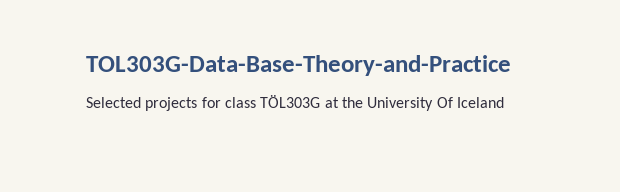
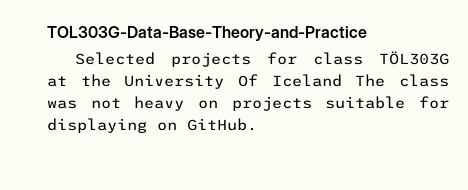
(504, 102) none -> [355,74,449,87] [47,96,449,111] [47,118,257,133] The class was not heavy on projects suitable for displaying on GitHub.

